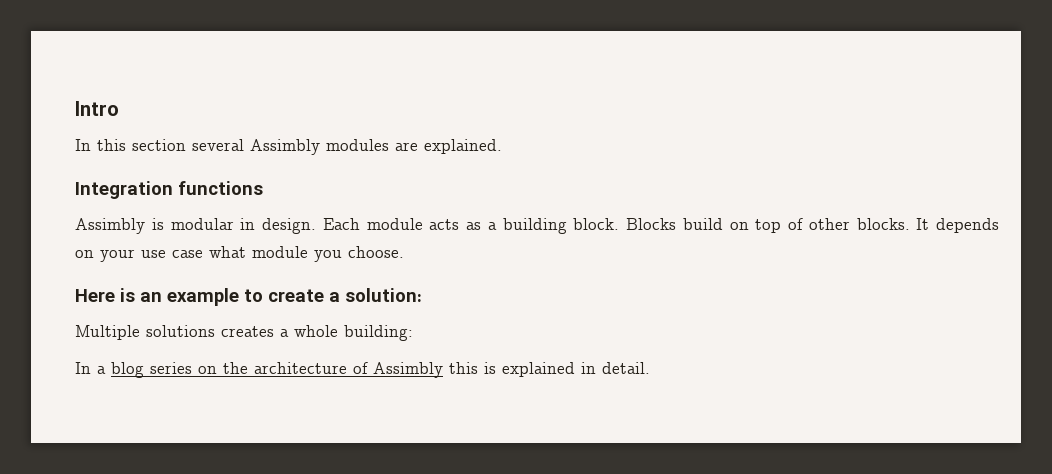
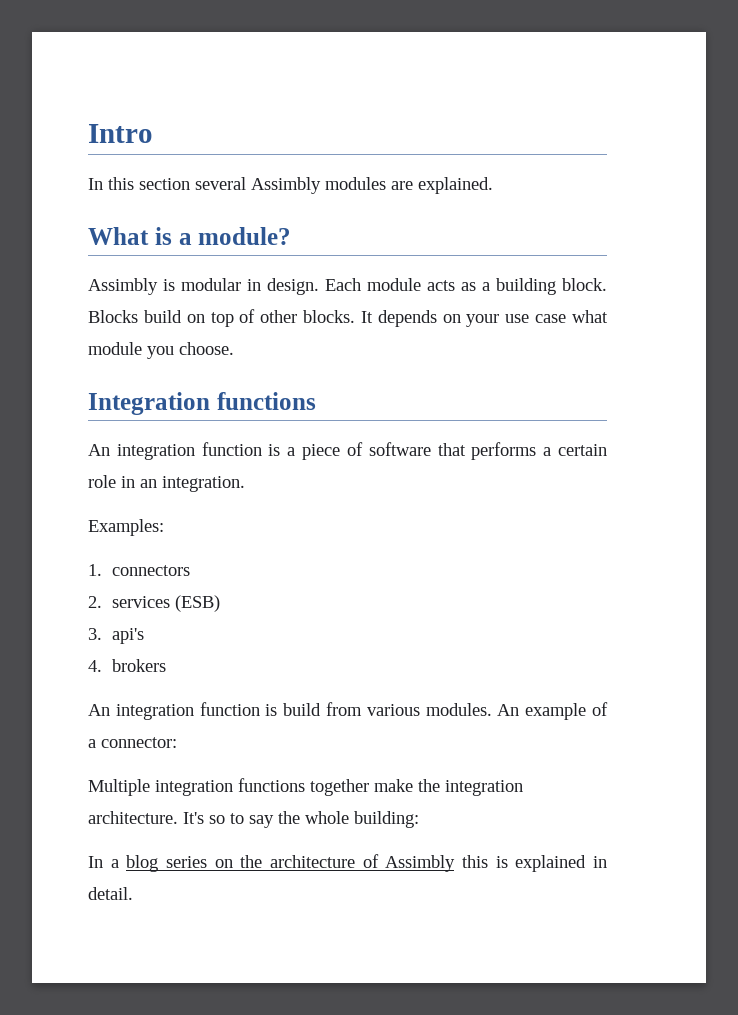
[75,181,263,199] Integration functions -> [88,227,292,245] What is a module?
[75,288,422,306] [75,325,289,340] Here is an example to create a solution: // Multiple solutions creates a -> [88,392,316,415] [88,442,607,460] [88,475,245,492] [88,519,164,536] [88,564,190,576] [88,595,220,612] [88,628,144,644] [88,659,166,672] [88,702,608,720] [88,737,177,748] [88,778,523,796] [88,811,300,828] Integration functions // An integration function is a piece of software that performs a certain role in an integration. // Examples: // 1. connectors // 2. services (ESB) // 3. api's // 4. brokers // An integration function is build from various modules. An example of a connector: // Multiple integration functions together make the integration architecture. It's so to say the

